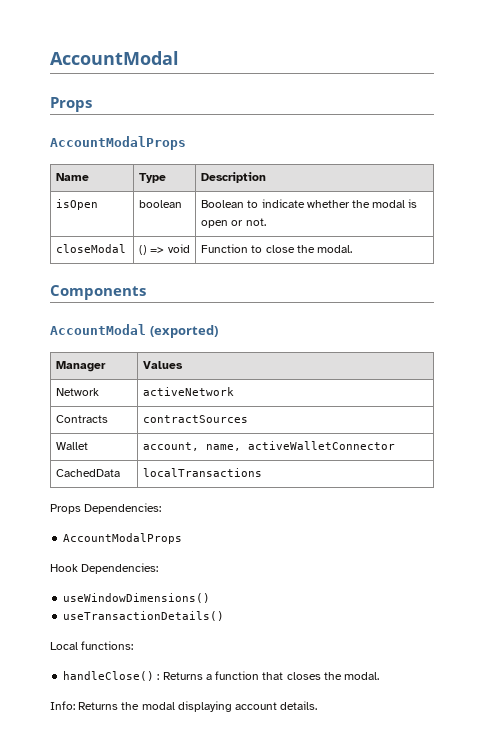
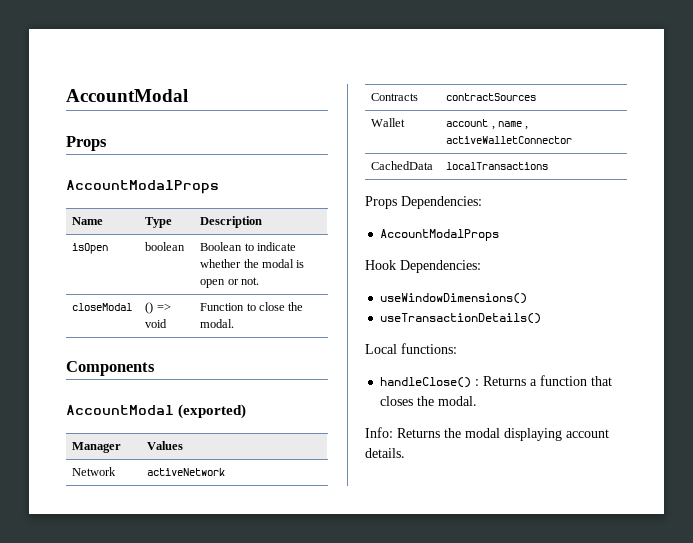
[143,442,242,451] account, name, -> [446,119,529,130] account , name ,

